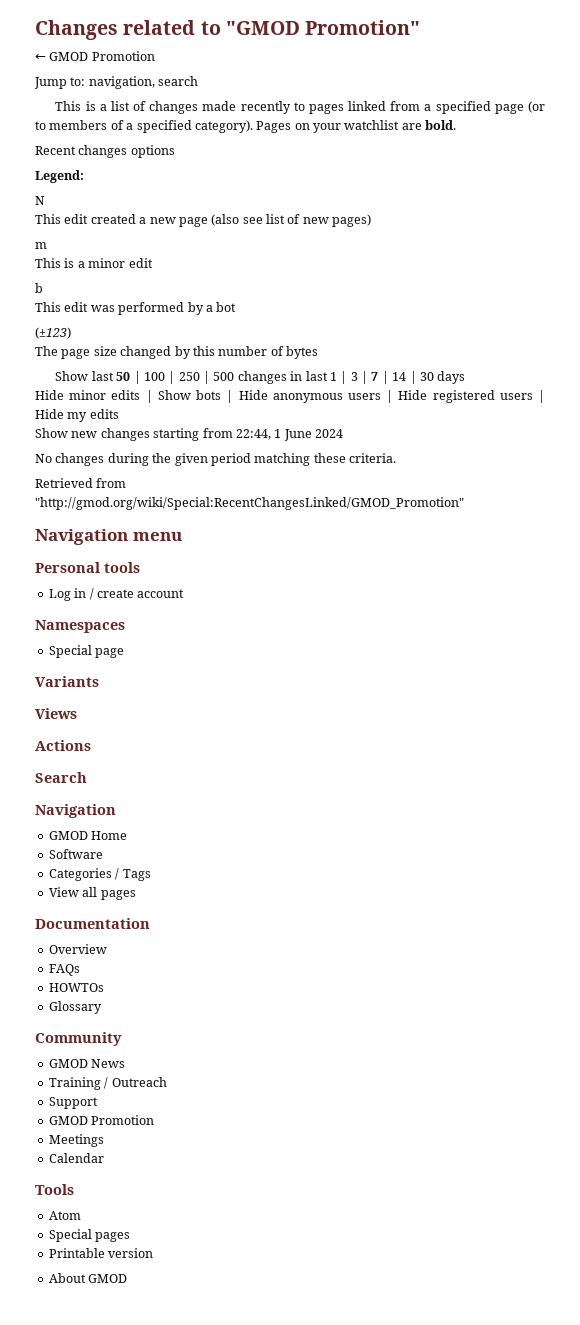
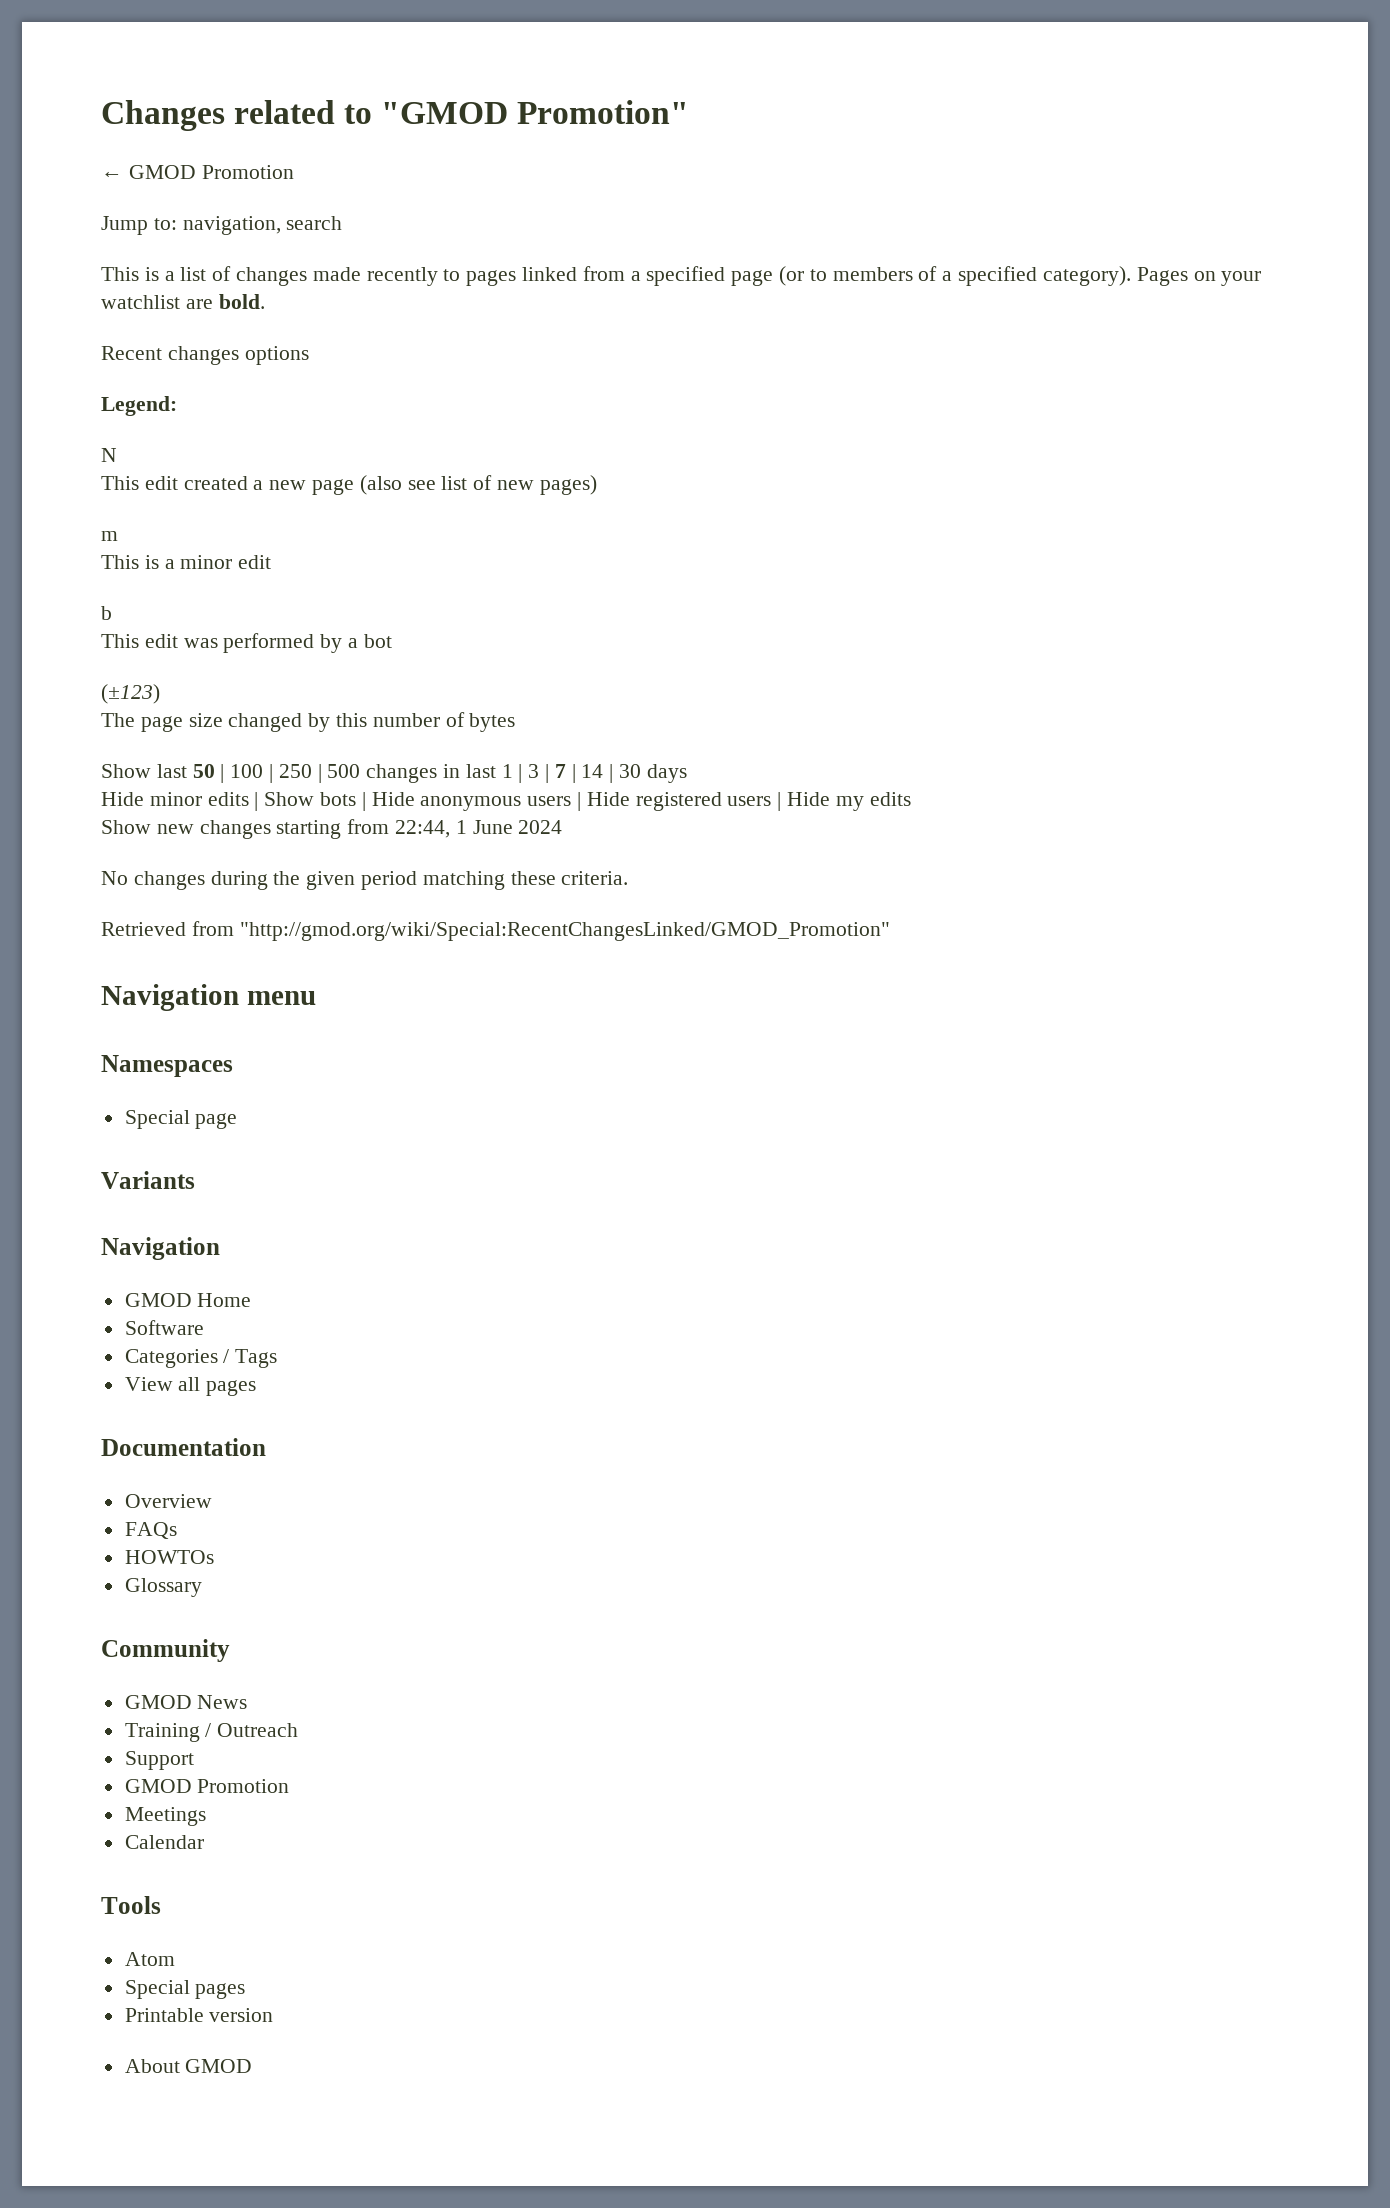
[35,562,140,573] [48,588,185,601] // Personal tools // Log in / create account -> (316, 998) none
[35,708,77,719] [35,740,91,751] [35,772,87,783] // Views // Actions // Search -> (195, 1180) none

